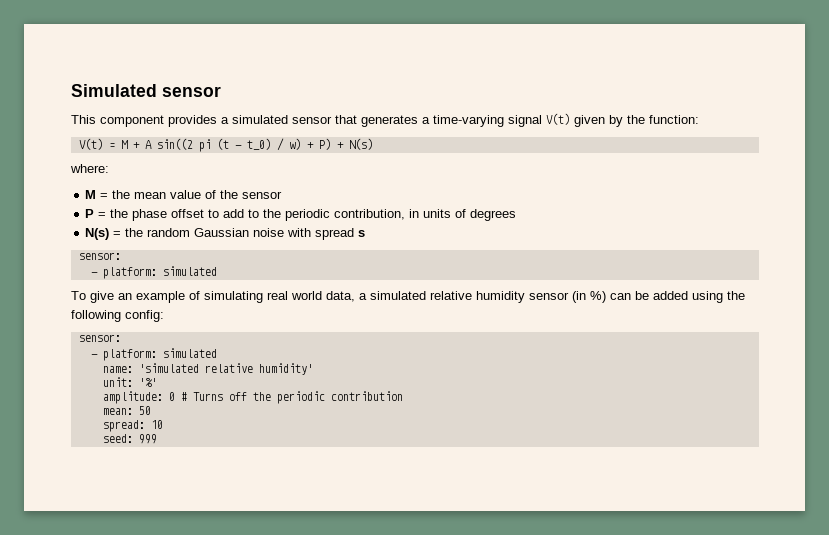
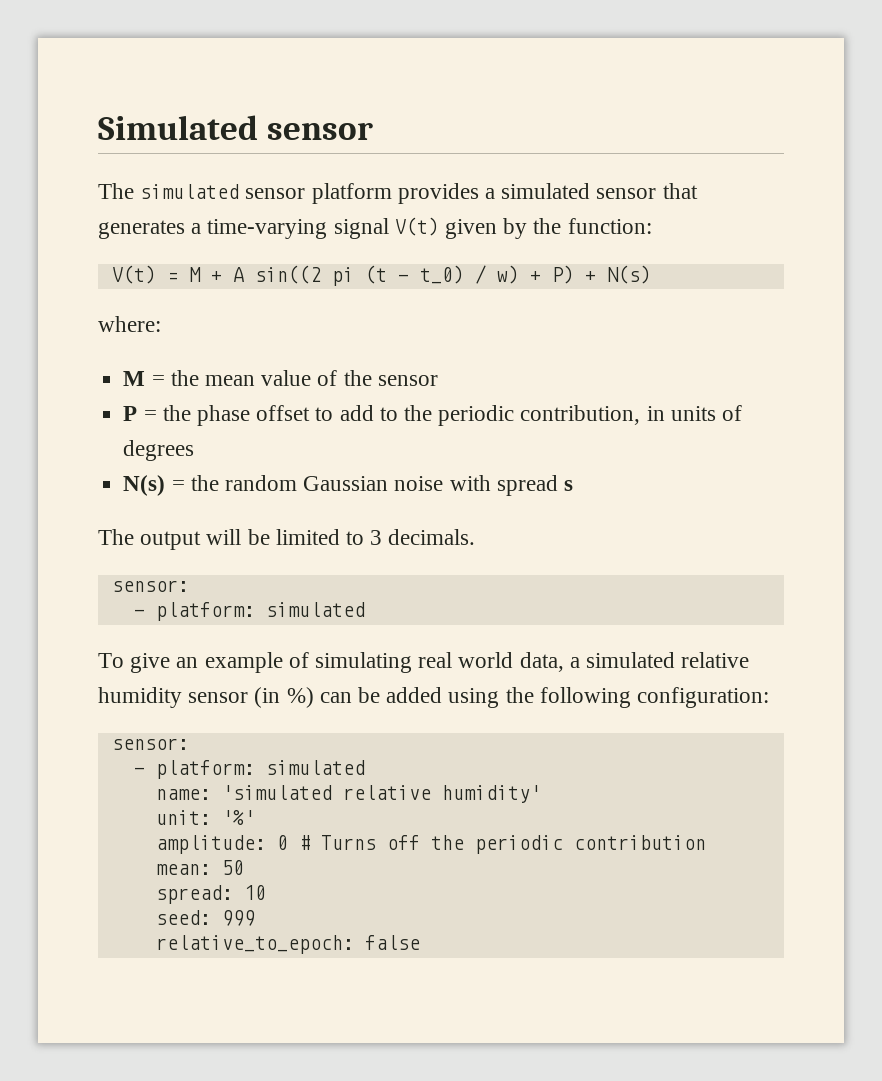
[71,115,164,127] This component -> [98,183,392,204] The simulated sensor platform
(366, 233) none -> [98,529,476,550] // The output will be limited to 3 decimals.
[125,310,164,322] config: -> [637,687,770,708] configuration:
(157, 439) none -> [155,935,420,954] // relative_to_epoch: false

